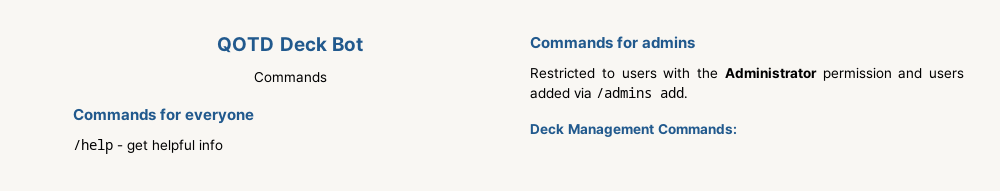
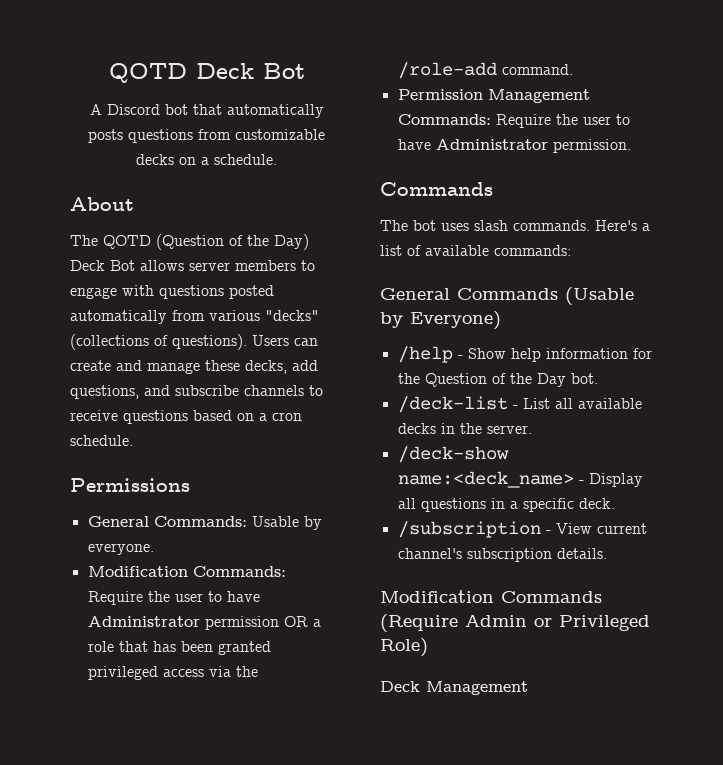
[253,71,327,83] [73,108,255,124] [73,139,223,154] [530,36,696,49] [530,67,964,81] [530,87,688,99] Commands // Commands for everyone // /help - get helpful info // Commands for admins // Restricted to users with the Administrator permission and users added via /admins add. -> [89,104,324,118] [88,129,325,143] [136,154,277,165] [70,197,134,211] [70,234,309,250] [70,260,315,271] [70,285,274,299] [70,310,319,324] [70,334,318,350] [70,360,318,374] [70,385,323,399] [70,410,302,424] [70,435,133,446] [70,478,190,492] [87,516,322,530] [87,543,154,555] [87,566,286,577] [87,591,260,605] [87,616,321,630] [87,641,271,655] [87,666,258,680] [397,62,573,79] [397,89,590,103] [397,114,630,128] [397,139,631,153] [380,182,493,196] [380,220,650,231] [380,245,571,256] [380,287,634,305] [380,311,501,330] [397,346,652,363] [397,373,598,387] [397,396,642,413] [397,423,532,434] [397,446,509,463] [397,471,643,488] [397,498,615,512] [397,521,647,538] [397,548,607,562] [380,590,602,603] [380,614,650,632] [380,638,428,657] A Discord bot that automatically posts questions from customizable decks on a schedule. // About // The QOTD (Question of the Day) Deck Bot allows server members to engage with questions posted automatically from various "decks" (collections of questions). Users can create and manage these decks, add questions, and subscribe channels to receive questions based on a cron schedule. // Permissions // General Commands: Usable by everyone. // Modification Commands: Require the user to have Administrator permission OR a role that has been granted privileged access via the /role-add command. // Permission Management Commands: Require the user to have Administrator permission. // Commands // The bot uses slash commands. Here's a list of available commands: // General Commands (Usable by Everyone) // /help - Show help information for the Question of the Day bot. // /deck-list - List all available decks in the server. // /deck-show name:<deck_name> - Display all questions in a specific deck. // /subscription - View current channel's subscription details. // Modification Commands (Require Admin or Privileged Role)
[657,123,737,135] Commands: -> (528, 688) none

